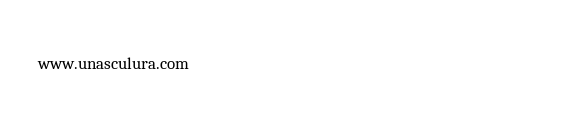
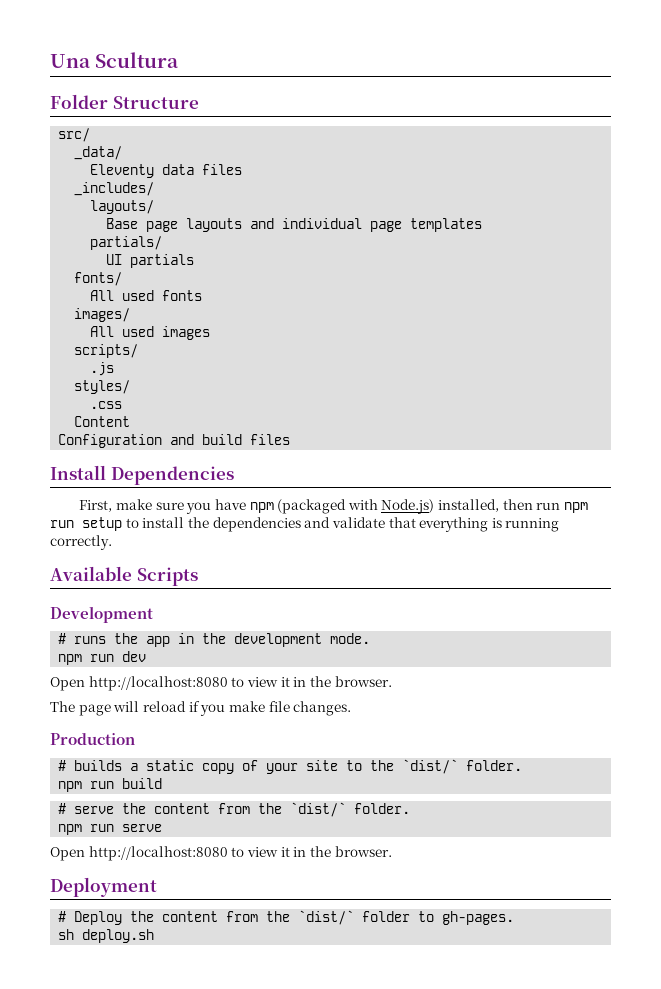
[37,57,189,69] www.unasculura.com -> [50,52,180,68] [50,94,199,109] [58,128,91,142] [74,146,123,160] [90,164,243,178] [74,182,155,196] [90,200,155,214] [106,218,483,232] [90,236,163,250] [106,254,195,268] [74,272,123,286] [90,290,203,301] [74,308,131,322] [90,326,211,340] [74,344,139,358] [90,362,115,376] [74,380,131,394] [90,401,123,409] [74,416,131,427] [58,434,291,448] [50,465,234,485] [79,499,589,514] [50,517,560,532] [50,535,112,550] [50,566,198,586] [50,606,153,623] [58,633,371,647] [58,651,147,665] [50,676,392,691] [50,701,352,716] [50,733,135,745] [58,759,523,774] [58,778,163,792] [58,802,411,817] [58,824,163,835] [50,846,392,861] [50,877,157,897] [58,910,515,925] [58,929,155,943] Una Scultura // Folder Structure // src/ // _data/ // Eleventy data files // _includes/ // layouts/ // Base page layouts and individual page templates // partials/ // UI partials // fonts/ // All used fonts // images/ // All used images // scripts/ // .js // styles/ // .css // Content // Configuration and build files // Install Dependencies // First, make sure you have npm (packaged with Node.js) installed, then run npm run setup to install the dependencies and validate that everything is running correctly. // Available Scripts // Development // # runs the app in the development mode. // npm run dev // Open http://localhost:8080 to view it in the browser. // The page will reload if you make file changes. // Production // # builds a static copy of your site to the `dist/` folder. // npm run build // # serve the content from the `dist/` folder. // npm run serve // Open http://localhost:8080 to view it in the browser. // Deployment // # Deploy the content from the `dist/` folder to gh-pages. // sh deploy.sh

